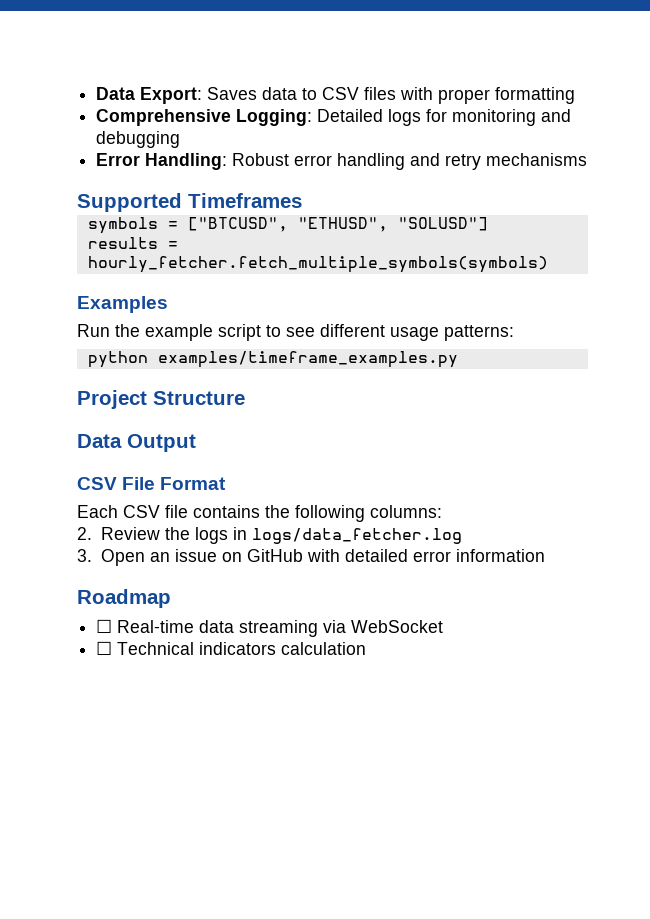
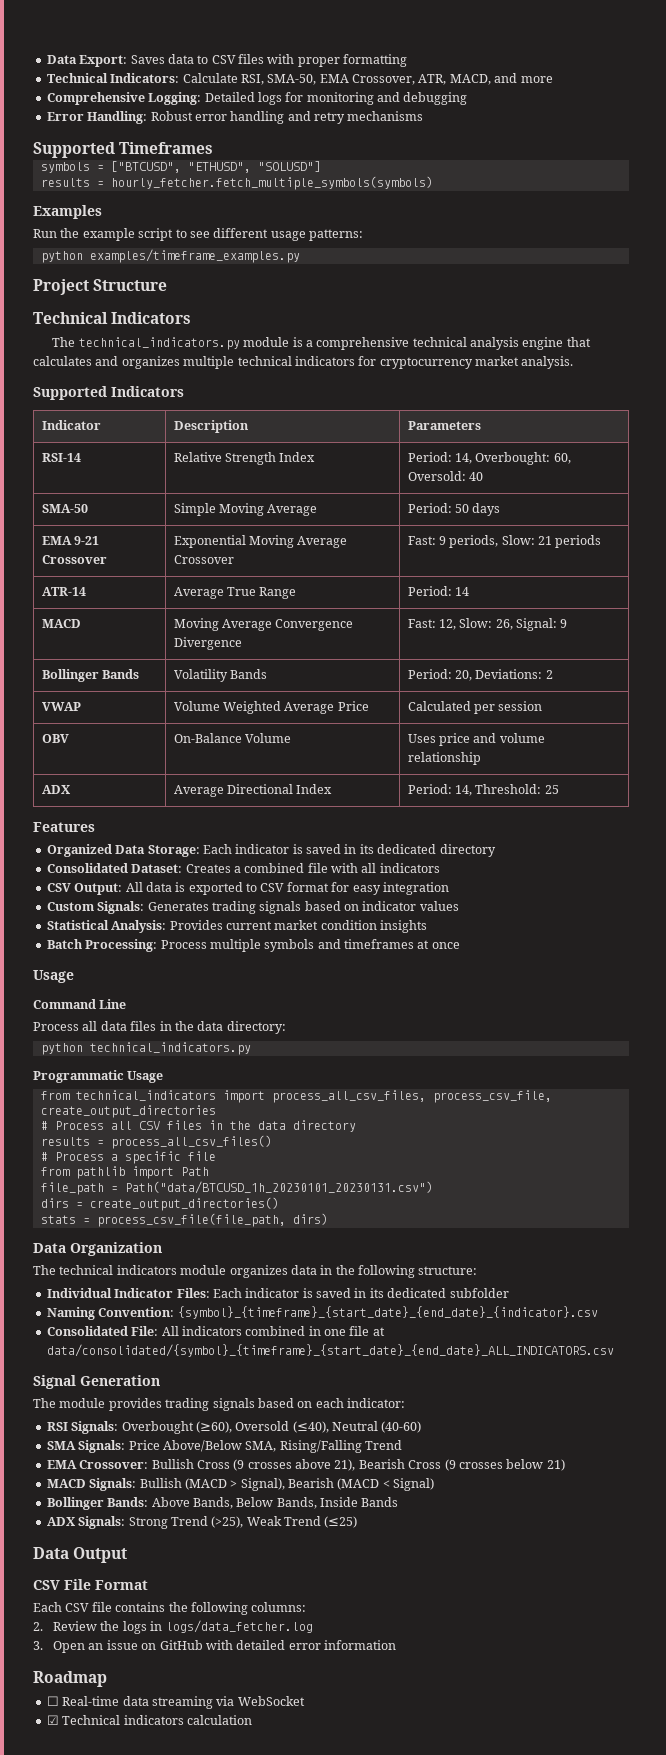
(576, 95) none -> [46,73,553,85] // Technical Indicators: Calculate RSI, SMA-50, EMA Crossover, ATR, MACD, and more
(245, 398) none -> [33,312,192,324] [52,337,591,350] [33,356,574,369] [33,386,184,400] [41,420,101,430] [173,420,249,433] [407,421,481,430] [41,453,81,462] [173,452,316,465] [407,452,571,465] [407,471,483,481] [41,504,88,513] [173,503,318,516] [407,503,501,516] [41,536,99,545] [41,555,107,564] [173,535,348,548] [173,555,234,564] [407,535,602,548] [41,587,86,596] [173,587,297,599] [407,586,469,596] [41,619,81,628] [173,618,354,631] [173,637,242,650] [407,618,568,631] [41,669,139,682] [173,669,267,682] [407,669,553,681] [41,702,81,711] [173,701,369,714] [407,701,543,714] [41,734,69,743] [173,733,291,743] [407,733,545,746] [407,752,481,765] [41,785,71,794] [173,784,333,797] [407,784,559,796] [33,822,95,832] [46,844,496,857] [46,863,440,873] [46,882,449,895] [46,901,459,914] [46,920,427,933] [46,939,460,952] [33,970,74,983] [33,999,127,1009] [33,1021,286,1034] [40,1042,251,1055] [33,1070,164,1083] [40,1090,552,1103] [40,1105,216,1118] [40,1120,356,1132] [40,1135,272,1149] [40,1151,216,1164] [40,1166,209,1179] [40,1181,433,1195] [40,1197,279,1211] [40,1213,328,1227] [33,1242,162,1256] [33,1265,478,1278] [46,1288,509,1298] [46,1306,598,1320] [46,1326,385,1336] [46,1344,614,1357] [33,1375,160,1389] [33,1398,405,1411] [46,1421,422,1434] [46,1440,402,1453] [46,1459,565,1471] [46,1478,435,1491] [46,1497,399,1510] [46,1516,358,1529] // Technical Indicators // The technical_indicators.py module is a comprehensive technical analysis engine that calculates and organizes multiple technical indicators for cryptocurrency market analysis. // Supported Indicators // Indicator | Description | Parameters // RSI-14 | Relative Strength Index | Period: 14, Overbought: 60, Oversold: 40 // SMA-50 | Simple Moving Average | Period: 50 days // EMA 9-21 Crossover | Exponential Moving Average Crossover | Fast: 9 periods, Slow: 21 periods // ATR-14 | Average True Range | Period: 14 // MACD | Moving Average Convergence Divergence | Fast: 12, Slow: 26, Signal: 9 // Bollinger Bands | Volatility Bands | Period: 20, Deviations: 2 // VWAP | Volume Weighted Average Price | Calculated per session // OBV | On-Balance Volume | Uses price and volume relationship // ADX | Average Directional Index | Period: 14, Threshold: 25 // Features // Organized Data Storage: Each indicator is saved in its dedicated directory // Consolidated Dataset: Creates a combined file with all indicators // CSV Output: All data is exported to CSV format for easy integration // Custom Signals: Generates trading signals based on indicator values // Statistical Analysis: Provides current market condition insights // Batch Processing: Process multiple symbols and timeframes at once // Usage // Command Line // Process all data files in the data directory: // python technical_indicators.py // Programmatic Usage // from technical_indicators import process_all_csv_files, process_csv_file, create_output_directories // # Process all CSV files in the data directory // results = process_all_csv_files() // # Process a specific file // from pathlib import Path // file_path = Path("data/BTCUSD_1h_20230101_20230131.csv") // dirs = create_output_directories() // stats = process_csv_file(file_path, dirs) // Data Organization // The technical indicators module organizes data in the following structure: // Individual Indicator Files: Each indicator is saved in its dedicated subfolder // Naming Convention: {symbol}_{timeframe}_{start_date}_{end_date}_{indicator}.csv // Consolidated File: All indicators combined in one file at data/consolidated/{symbol}_{timeframe}_{start_date}_{end_date}_ALL_INDICATORS.csv // Signal Generation // The module provides trading signals based on each indicator: // RSI Signals: Overbought (≥60), Oversold (≤40), Neutral (40-60) // SMA Signals: Price Above/Below SMA, Rising/Falling Trend // EMA Crossover: Bullish Cross (9 crosses above 21), Bearish Cross (9 crosses below 21) // MACD Signals: Bullish (MACD > Signal), Bearish (MACD < Signal) // Bollinger Bands: Above Bands, Below Bands, Inside Bands // ADX Signals: Strong Trend (>25), Weak Trend (≤25)
[96,641,113,655] ☐ -> [46,1715,59,1725] ☑

